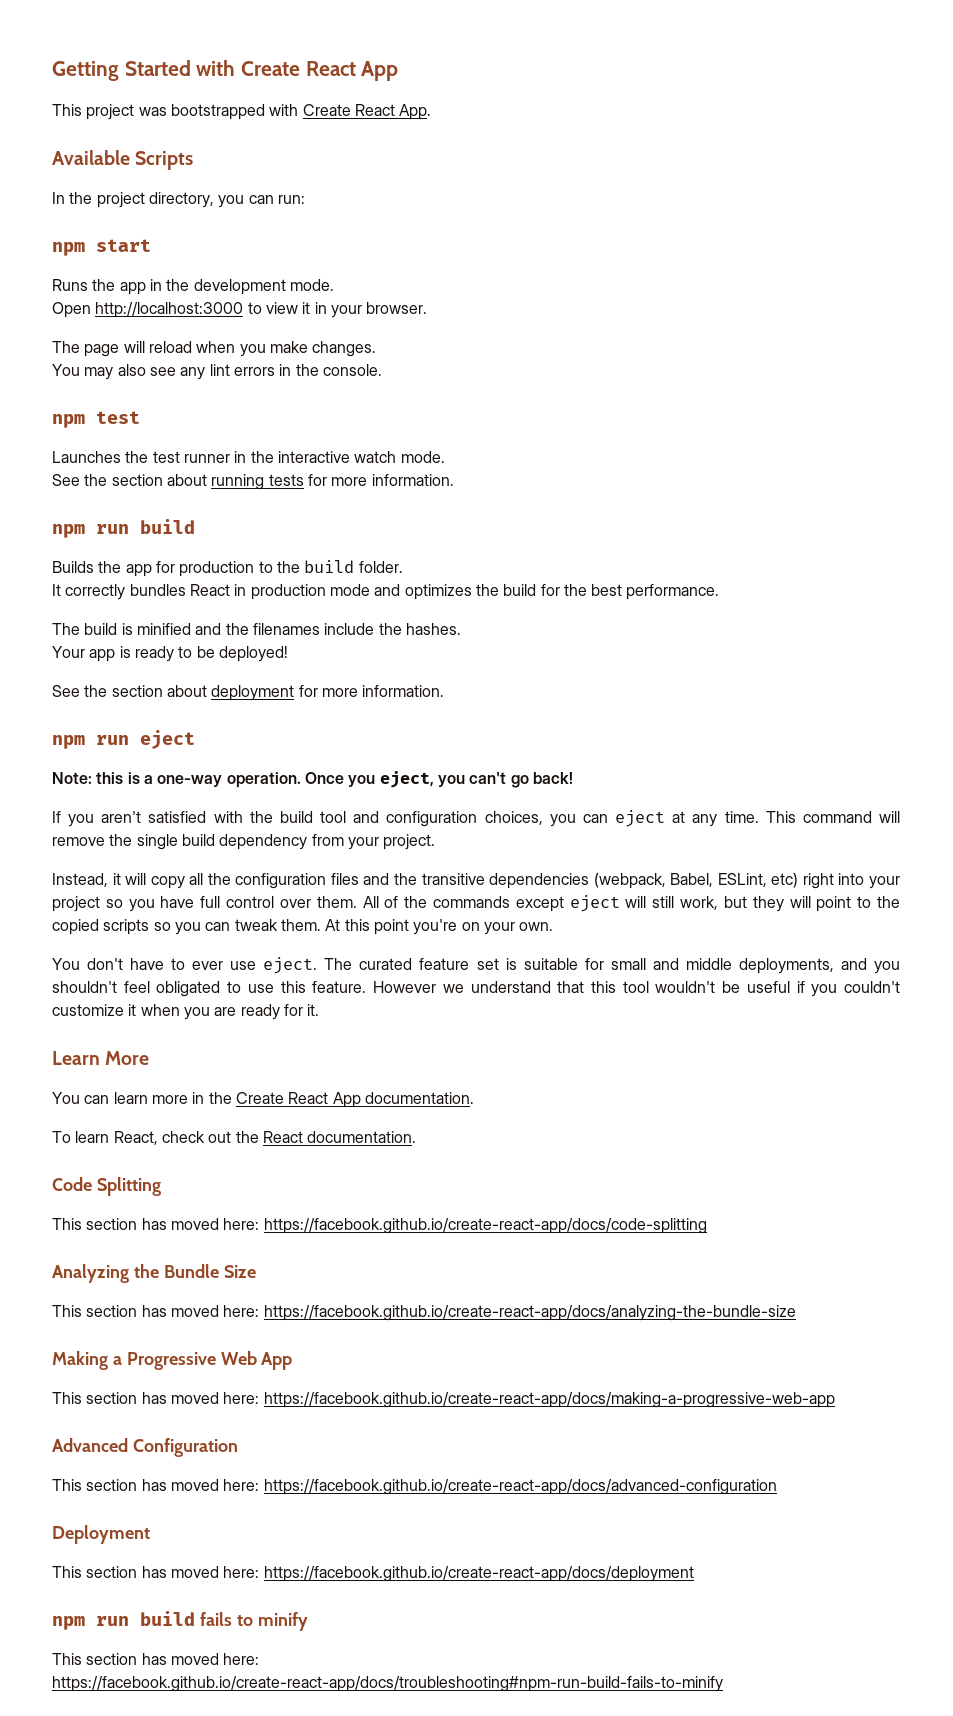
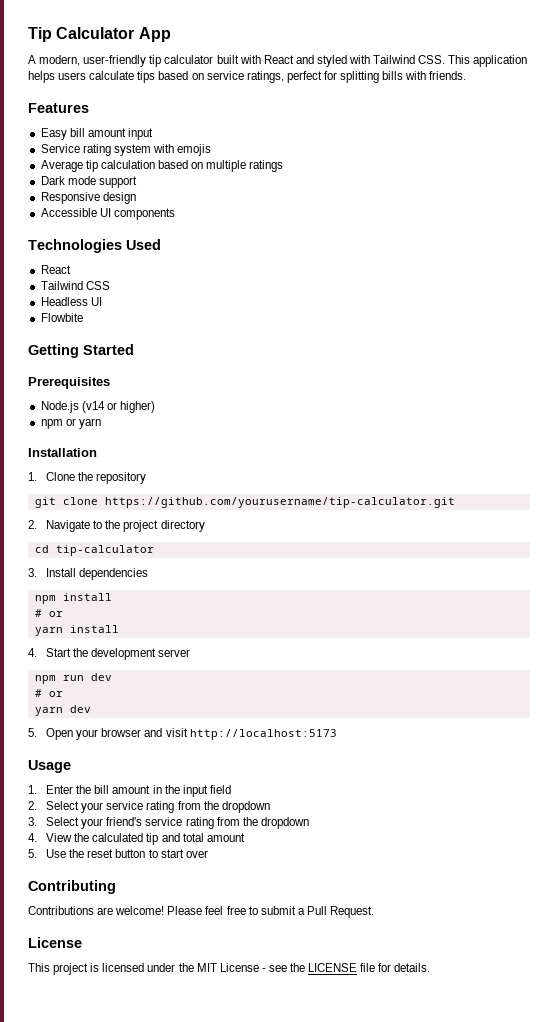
[52,60,399,81] [52,104,432,120] [52,150,194,170] [52,192,305,208] [52,239,151,256] [52,279,334,295] [52,302,428,318] [52,341,377,357] [52,364,382,380] [52,411,140,428] [52,451,445,463] [52,474,454,490] [52,519,195,538] [52,560,403,577] [52,584,720,600] [52,623,461,635] [52,646,288,662] [52,685,445,701] [52,730,195,749] [52,771,573,788] [52,810,900,827] [52,834,436,850] [52,873,900,889] [52,895,901,912] [52,919,554,935] [52,957,901,974] [52,981,900,997] [52,1004,320,1020] [52,1051,150,1065] [52,1092,474,1108] [52,1131,417,1145] [52,1177,161,1196] [52,1218,707,1234] [52,1264,256,1283] [52,1305,796,1321] [52,1351,293,1370] [52,1392,835,1408] [52,1438,238,1457] [52,1479,777,1495] [52,1525,150,1544] [52,1566,694,1582] [52,1611,308,1631] [52,1653,260,1665] [52,1676,723,1692] Getting Started with Create React App // This project was bootstrapped with Create React App. // Available Scripts // In the project directory, you can run: // npm start // Runs the app in the development mode. // Open http://localhost:3000 to view it in your browser. // The page will reload when you make changes. // You may also see any lint errors in the console. // npm test // Launches the test runner in the interactive watch mode. // See the section about running tests for more information. // npm run build // Builds the app for production to the build folder. // It correctly bundles React in production mode and optimizes the build for the best performance. // The build is minified and the filenames include the hashes. // Your app is ready to be deployed! // See the section about deployment for more information. // npm run eject // Note: this is a one-way operation. Once you eject, you can't go back! // If you aren't satisfied with the build tool and configuration choices, you can eject at any time. This command will remove the single build dependency from your project. // Instead, it will copy all the configuration files and the transitive dependencies (webpack, Babel, ESLint, etc) right into your project so you have full control over them. All of the commands except eject will still work, but they will point to the copied scripts so you can tweak them. At this point you're on your own. // You don't have to ever use eject. The curated feature set is suitable for small and middle deployments, and you shouldn't feel obligated to use this feature. However we understand that this tool wouldn't be useful if you couldn't customize it when you are ready for it. // Learn More // You can learn more in the Create React App documentation. // To learn React, check out the React documentation. // Code Splitting // This section has moved here: https://facebook.github.io/create-react-app/docs/code-splitting // Analyzing the Bundle Size // This section has moved here: https://facebook.github.io/create-react-app/docs/analyzing-the-bundle-size // Making a Progressive Web App // This section has moved here: https://facebook.github.io/create-react-app/docs/making-a-progressive-web-app // Advanced Configuration // This section has moved here: https://facebook.github.io/create-react-app/docs/advanced-configuration // Deployment // This section has moved here: https://facebook.github.io/create-react-app/docs/deployment // npm run build fails to minify // This section has moved here: https://facebook.github.io/create-react-app/docs/troubleshooting#npm-run-build-fails-to-minify -> [28,27,171,42] [28,55,528,67] [28,71,467,83] [28,103,89,113] [40,128,153,140] [40,144,212,156] [40,160,284,172] [40,176,137,188] [40,192,136,204] [40,208,175,220] [28,239,161,253] [40,265,71,274] [40,281,110,290] [40,297,102,306] [40,313,83,322] [28,344,134,358] [28,377,110,389] [40,401,155,413] [40,418,101,429] [28,448,97,457] [28,472,147,484] [34,497,455,508] [28,520,205,532] [34,545,154,556] [28,568,149,580] [34,593,112,604] [34,609,63,617] [34,625,119,636] [28,648,191,660] [34,673,112,684] [34,689,63,697] [34,705,91,716] [28,728,337,740] [28,760,71,773] [28,785,231,797] [28,801,270,813] [28,817,309,829] [28,833,245,845] [28,849,208,858] [28,880,116,894] [28,906,375,918] [28,937,82,948] [28,963,431,975] Tip Calculator App // A modern, user-friendly tip calculator built with React and styled with Tailwind CSS. This application helps users calculate tips based on service ratings, perfect for splitting bills with friends. // Features // Easy bill amount input // Service rating system with emojis // Average tip calculation based on multiple ratings // Dark mode support // Responsive design // Accessible UI components // Technologies Used // React // Tailwind CSS // Headless UI // Flowbite // Getting Started // Prerequisites // Node.js (v14 or higher) // npm or yarn // Installation // 1. Clone the repository // git clone https://github.com/yourusername/tip-calculator.git // 2. Navigate to the project directory // cd tip-calculator // 3. Install dependencies // npm install // # or // yarn install // 4. Start the development server // npm run dev // # or // yarn dev // 5. Open your browser and visit http://localhost:5173 // Usage // 1. Enter the bill amount in the input field // 2. Select your service rating from the dropdown // 3. Select your friend's service rating from the dropdown // 4. View the calculated tip and total amount // 5. Use the reset button to start over // Contributing // Contributions are welcome! Please feel free to submit a Pull Request. // License // This project is licensed under the MIT License - see the LICENSE file for details.

